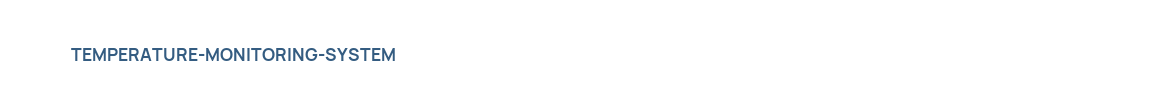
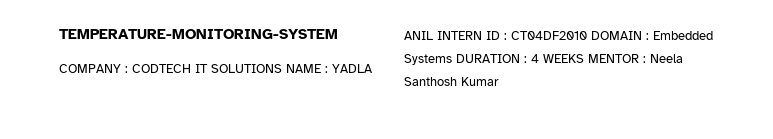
(396, 54) none -> [59,64,373,73] [404,31,713,40] [404,54,683,65] [404,77,499,86] // COMPANY : CODTECH IT SOLUTIONS NAME : YADLA ANIL INTERN ID : CT04DF2010 DOMAIN : Embedded Systems DURATION : 4 WEEKS MENTOR : Neela Santhosh Kumar

